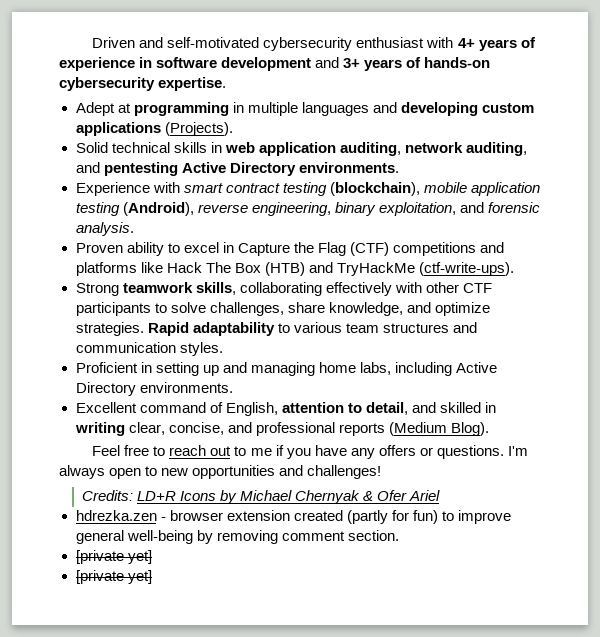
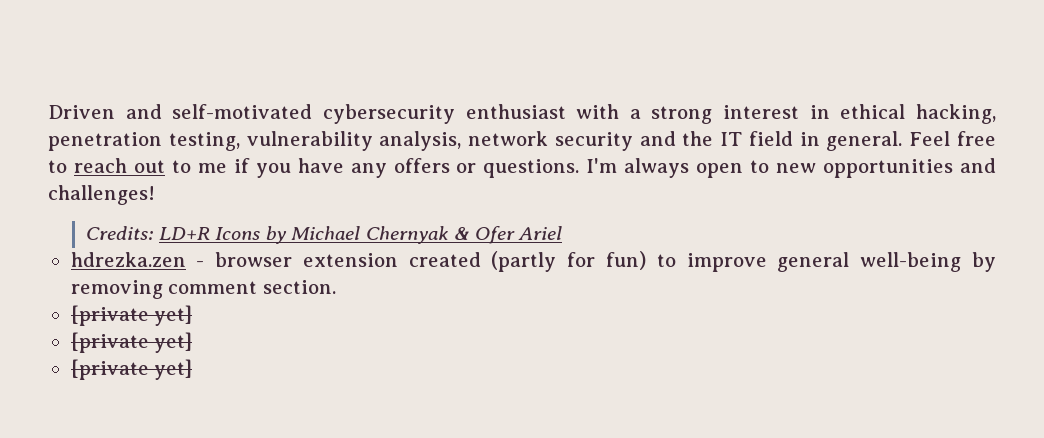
[457,37,536,51] [59,57,491,71] [59,77,227,91] [75,102,534,116] [75,122,233,136] [75,142,527,156] [75,162,399,176] [75,182,540,196] [75,202,540,216] [75,222,134,236] [75,242,505,256] [75,262,514,276] [75,282,492,296] [75,302,490,316] [75,322,477,336] [75,342,223,356] [75,362,497,376] [75,382,233,396] [75,402,496,416] [74,422,489,436] 4+ years of experience in software development and 3+ years of hands-on cybersecurity expertise. // Adept at programming in multiple languages and developing custom applications (Projects). // Solid technical skills in web application auditing, network auditing, and pentesting Active Directory environments. // Experience with smart contract testing (blockchain), mobile application testing (Android), reverse engineering, binary exploitation, and forensic analysis. // Proven ability to excel in Capture the Flag (CTF) competitions and platforms like Hack The Box (HTB) and TryHackMe (ctf-write-ups). // Strong teamwork skills, collaborating effectively with other CTF participants to solve challenges, share knowledge, and optimize strategies. Rapid adaptability to various team structures and communication styles. // Proficient in setting up and managing home labs, including Active Directory environments. // Excellent command of English, attention to detail, and skilled in writing clear, concise, and professional reports (Medium Blog). // -> [629,104,996,124] [48,131,903,151] a strong interest in ethical hacking, penetration testing, vulnerability analysis, network security and the IT field in general.
(152, 577) none -> [70,359,193,380] // [private yet]

